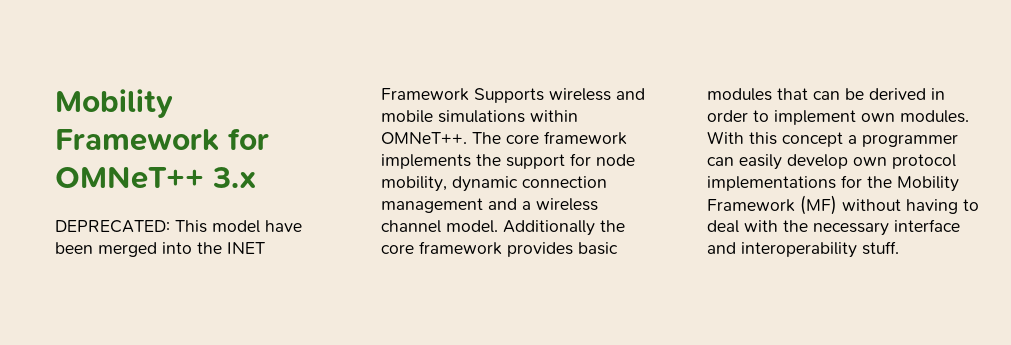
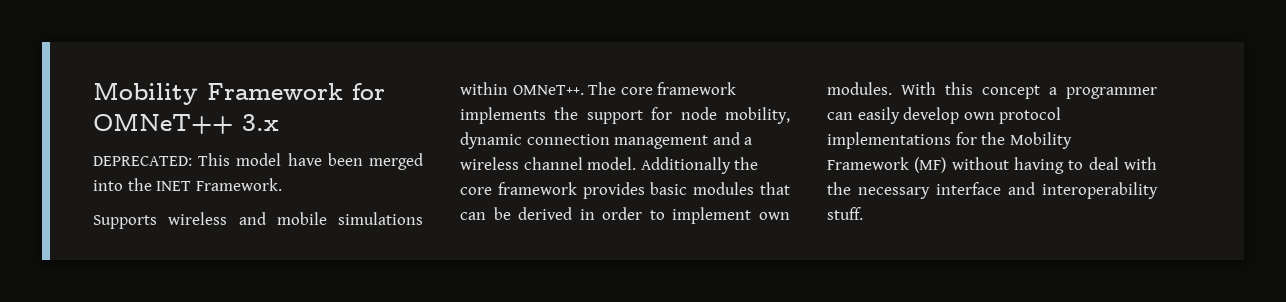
[381,88,469,101] Framework -> [195,178,282,191] Framework. //

